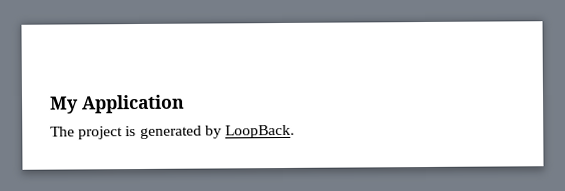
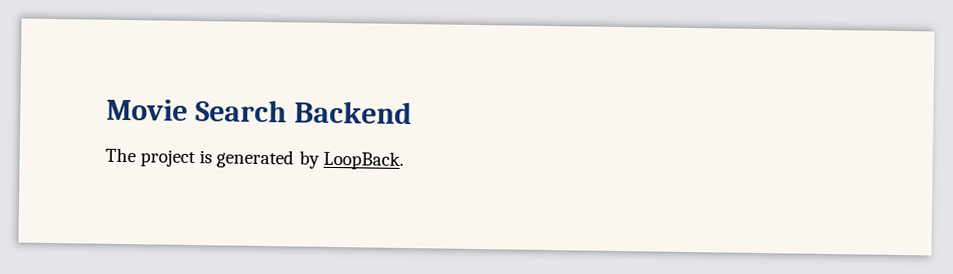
[50,94,185,114] My Application -> [106,98,412,125] Movie Search Backend

